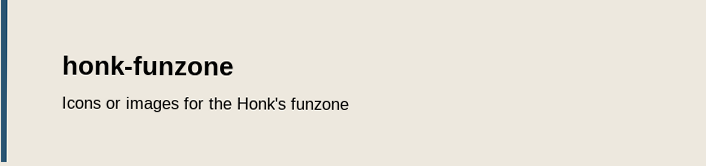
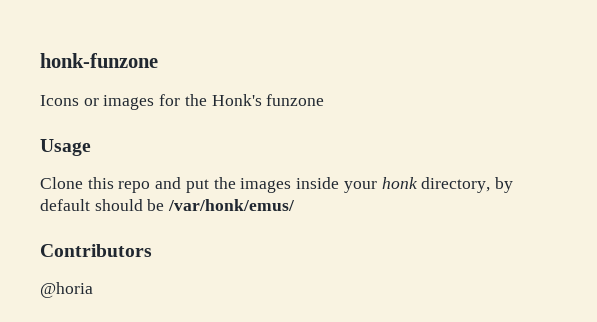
(349, 103) none -> [40,139,91,156] [40,177,513,193] [40,199,296,211] [40,244,152,257] [40,282,93,298] // Usage // Clone this repo and put the images inside your honk directory, by default should be /var/honk/emus/ // Contributors // @horia

